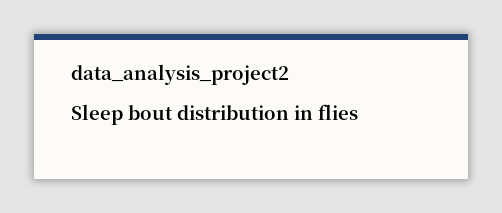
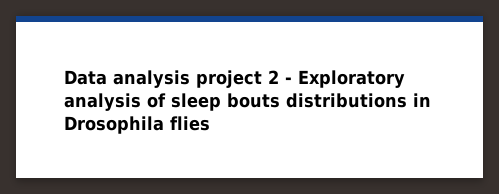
[71,64,289,85] [71,104,313,125] data_analysis_project2 // Sleep bout distribution in -> [64,70,405,88] [64,93,431,111] [64,116,164,134] Data analysis project 2 - Exploratory analysis of sleep bouts distributions in Drosophila

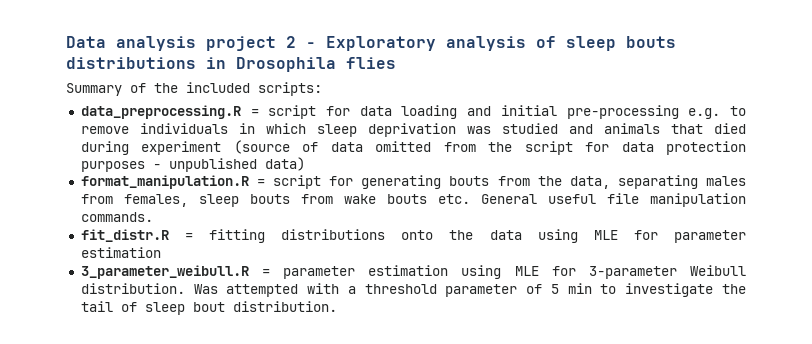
(210, 123) none -> [66,82,322,96] [80,105,746,119] [80,123,746,137] [80,140,746,155] [80,157,305,172] [80,175,746,189] [80,193,746,207] [80,212,153,222] [80,229,746,243] [80,247,161,258] [80,265,746,279] [80,283,746,297] [80,301,337,315] // Summary of the included scripts: // data_preprocessing.R = script for data loading and initial pre-processing e.g. to remove individuals in which sleep deprivation was studied and animals that died during experiment (source of data omitted from the script for data protection purposes - unpublished data) // format_manipulation.R = script for generating bouts from the data, separating males from females, sleep bouts from wake bouts etc. General useful file manipulation commands. // fit_distr.R = fitting distributions onto the data using MLE for parameter estimation // 3_parameter_weibull.R = parameter estimation using MLE for 3-parameter Weibull distribution. Was attempted with a threshold parameter of 5 min to investigate the tail of sleep bout distribution.

